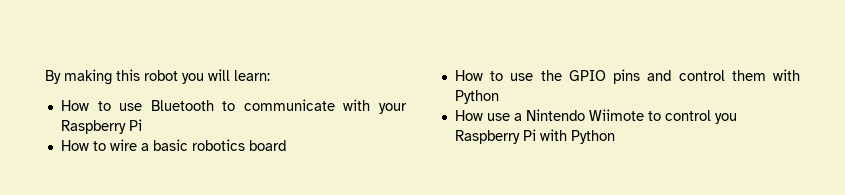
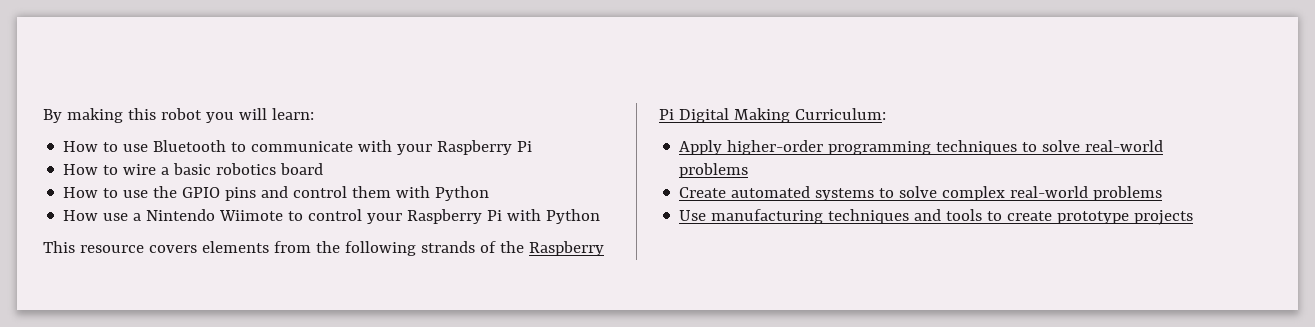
[714,113,737,124] you -> [367,213,403,224] your
(615, 137) none -> [43,241,604,256] [659,108,886,123] [679,140,1164,155] [679,163,749,178] [679,186,1163,201] [679,209,1194,225] // This resource covers elements from the following strands of the Raspberry Pi Digital Making Curriculum: // Apply higher-order programming techniques to solve real-world problems // Create automated systems to solve complex real-world problems // Use manufacturing techniques and tools to create prototype projects

